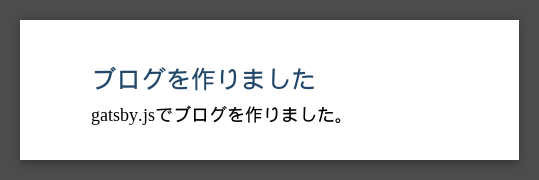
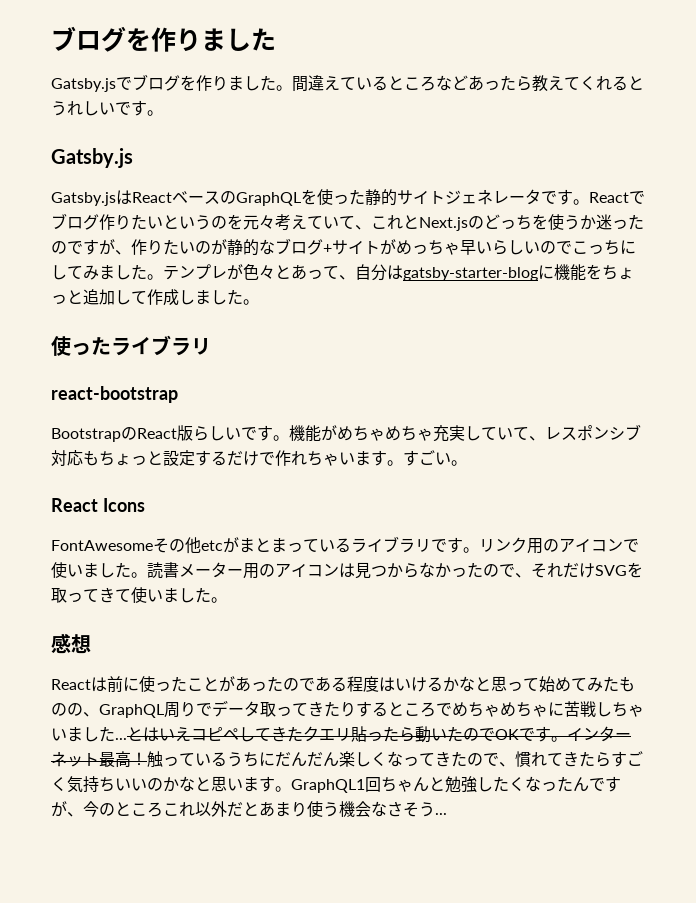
[91,108,155,125] gatsby.js -> [51,78,116,92] Gatsby.js
(353, 121) none -> [292,75,644,92] [51,100,163,116] [51,148,133,168] [51,189,645,206] [51,213,644,231] [51,238,636,256] [51,264,634,281] [51,289,259,306] [51,335,211,356] [51,386,178,403] [51,424,641,442] [51,450,467,466] [51,498,145,512] [51,536,639,554] [51,562,643,579] [51,587,227,603] [51,633,91,654] [51,676,635,693] [51,700,644,718] [51,726,631,743] [51,751,643,768] [51,776,621,793] [51,801,447,817] 間違えているところなどあったら教えてくれるとうれしいです。 // Gatsby.js // Gatsby.jsはReactベースのGraphQLを使った静的サイトジェネレータです。Reactでブログ作りたいというのを元々考えていて、これとNext.jsのどっちを使うか迷ったのですが、作りたいのが静的なブログ+サイトがめっちゃ早いらしいのでこっちにしてみました。テンプレが色々とあって、自分はgatsby-starter-blogに機能をちょっと追加して作成しました。 // 使ったライブラリ // react-bootstrap // BootstrapのReact版らしいです。機能がめちゃめちゃ充実していて、レスポンシブ対応もちょっと設定するだけで作れちゃいます。すごい。 // React Icons // FontAwesomeその他etcがまとまっているライブラリです。リンク用のアイコンで使いました。読書メーター用のアイコンは見つからなかったので、それだけSVGを取ってきて使いました。 // 感想 // Reactは前に使ったことがあったのである程度はいけるかなと思って始めてみたものの、GraphQL周りでデータ取ってきたりするところでめちゃめちゃに苦戦しちゃいました...とはいえコピペしてきたクエリ貼ったら動いたのでOKです。インターネット最高！触っているうちにだんだん楽しくなってきたので、慣れてきたらすごく気持ちいいのかなと思います。GraphQL1回ちゃんと勉強したくなったんですが、今のところこれ以外だとあまり使う機会なさそう...

